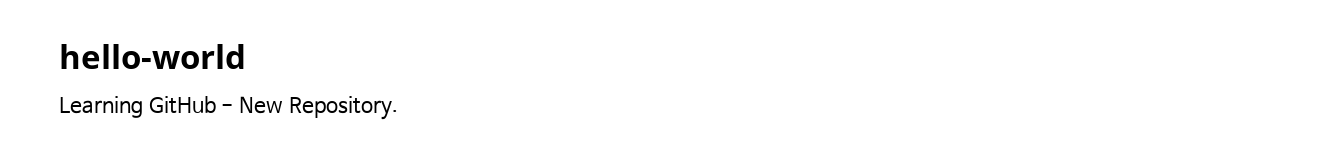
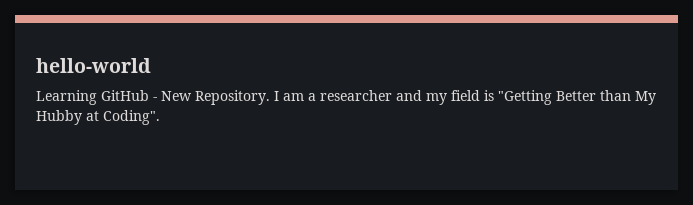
(398, 108) none -> [274,90,656,105] [36,110,160,125] I am a researcher and my field is "Getting Better than My Hubby at Coding".

